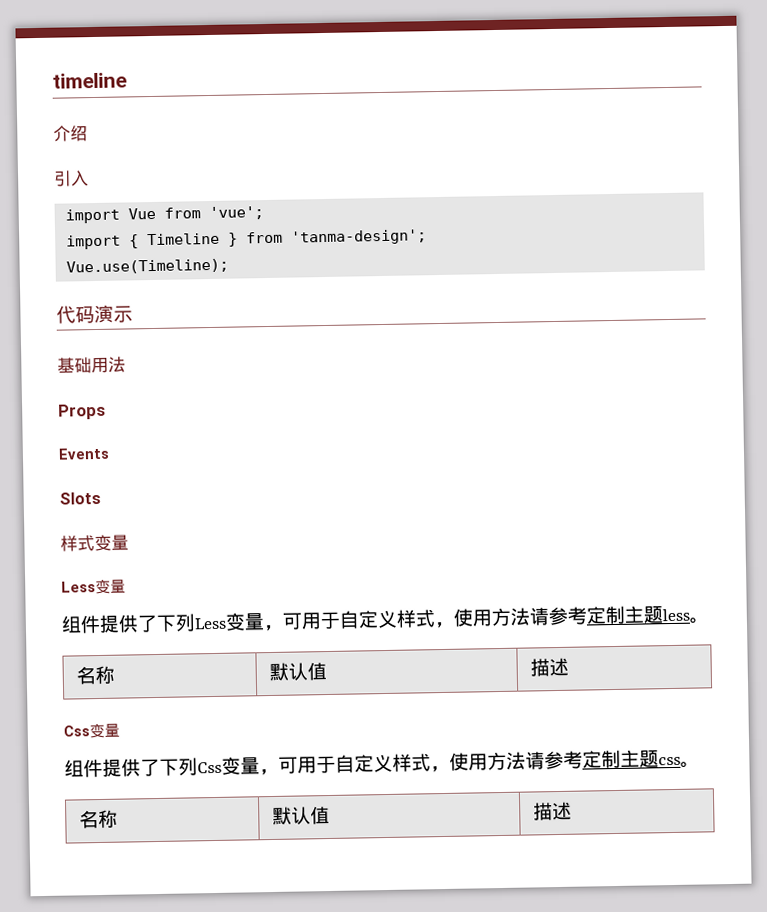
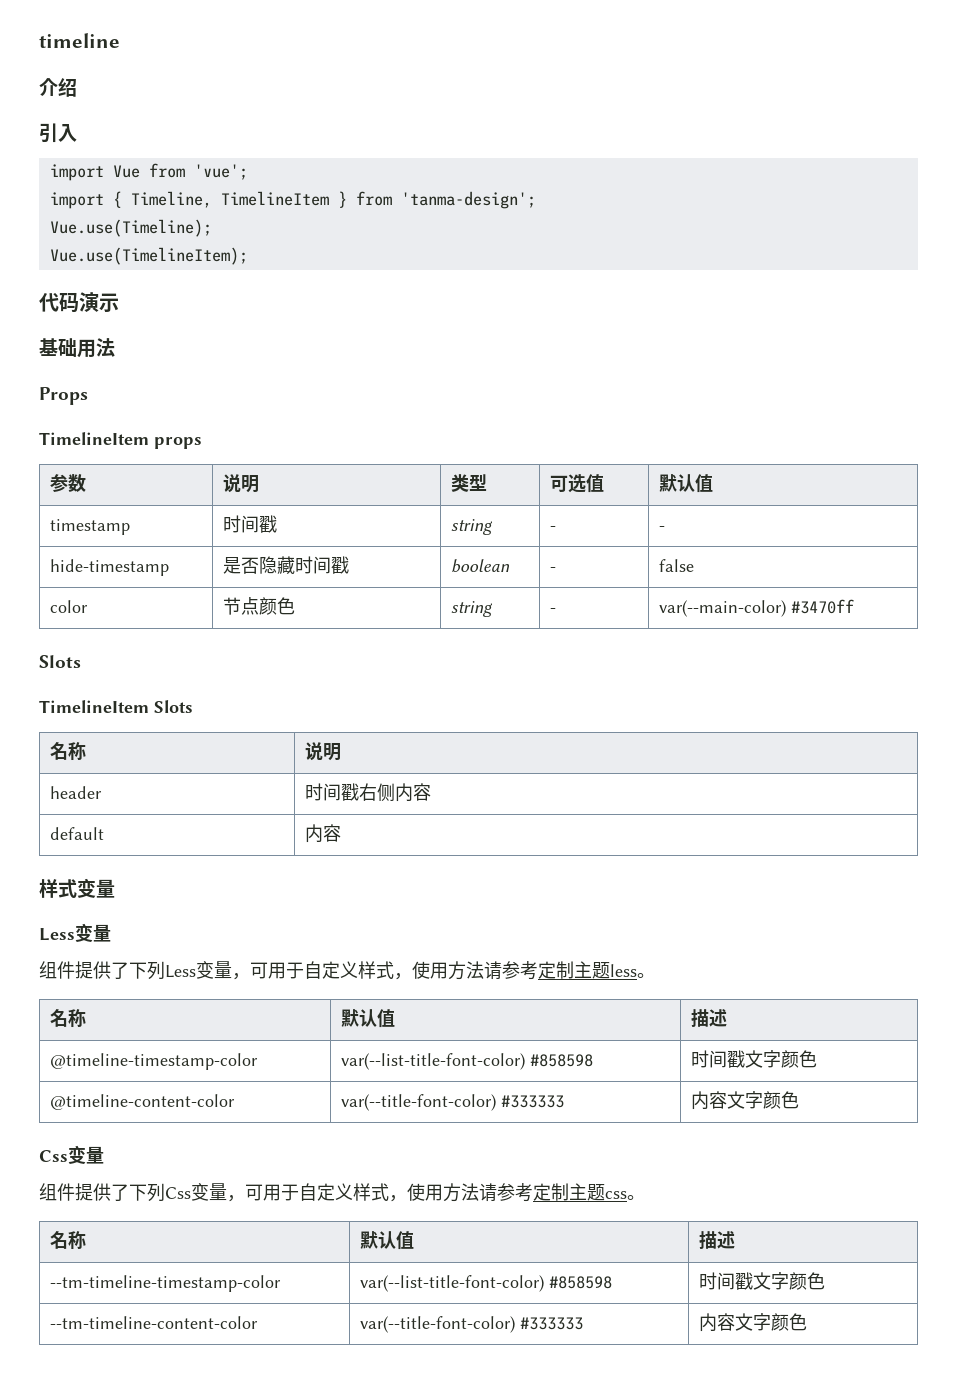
[147,232,221,246] Timeline -> [130,191,329,208] Timeline, TimelineItem
(230, 266) none -> [49,247,248,265] // Vue.use(TimelineItem);
[58,447,110,460] [59,491,101,505] Events // Slots -> [39,432,202,449] [49,474,86,492] [222,474,259,493] [450,474,487,492] [549,474,604,493] [658,474,713,493] [49,519,130,535] [222,515,277,533] [450,519,493,535] [549,526,556,531] [658,526,665,531] [49,559,169,576] [222,556,349,575] [450,559,510,573] [549,567,556,572] [658,559,694,572] [49,600,88,613] [222,597,295,615] [450,601,493,617] [549,608,556,613] [658,599,854,617] [39,655,81,668] [39,700,193,713] [49,742,86,761] [304,742,341,761] [49,786,102,799] [304,783,431,802] [49,827,104,840] [304,824,341,843] TimelineItem props // 参数 | 说明 | 类型 | 可选值 | 默认值 // timestamp | 时间戳 | string | - | - // hide-timestamp | 是否隐藏时间戳 | boolean | - | false // color | 节点颜色 | string | - | var(--main-color) #3470ff // Slots // TimelineItem Slots // 名称 | 说明 // header | 时间戳右侧内容 // default | 内容
(570, 667) none -> [49,1053,258,1070] [340,1053,593,1070] [690,1050,817,1068] [49,1094,235,1110] [340,1094,564,1111] [690,1091,799,1110] // @timeline-timestamp-color | var(--list-title-font-color) #858598 | 时间戳文字颜色 // @timeline-content-color | var(--title-font-color) #333333 | 内容文字颜色
(573, 811) none -> [49,1275,281,1292] [359,1275,612,1292] [698,1272,825,1290] [49,1316,258,1329] [359,1316,583,1333] [698,1313,807,1332] // --tm-timeline-timestamp-color | var(--list-title-font-color) #858598 | 时间戳文字颜色 // --tm-timeline-content-color | var(--title-font-color) #333333 | 内容文字颜色

